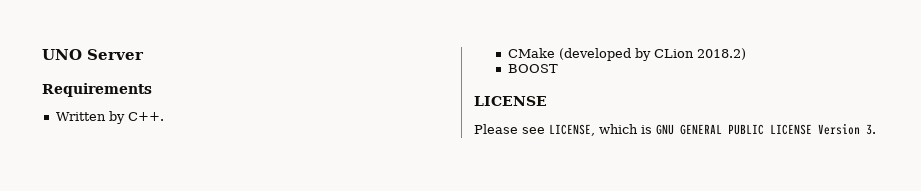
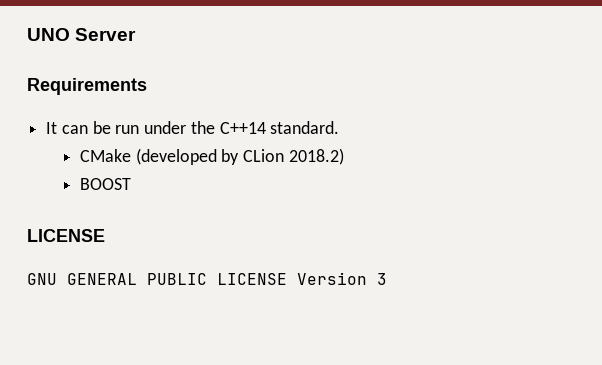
[55,111,164,124] Written by C++. -> [46,121,340,134] It can be run under the C++14 standard.
[474,124,652,136] Please see LICENSE, which is -> (105, 235) none
[866,124,876,135] 3. -> [377,273,387,285] 3

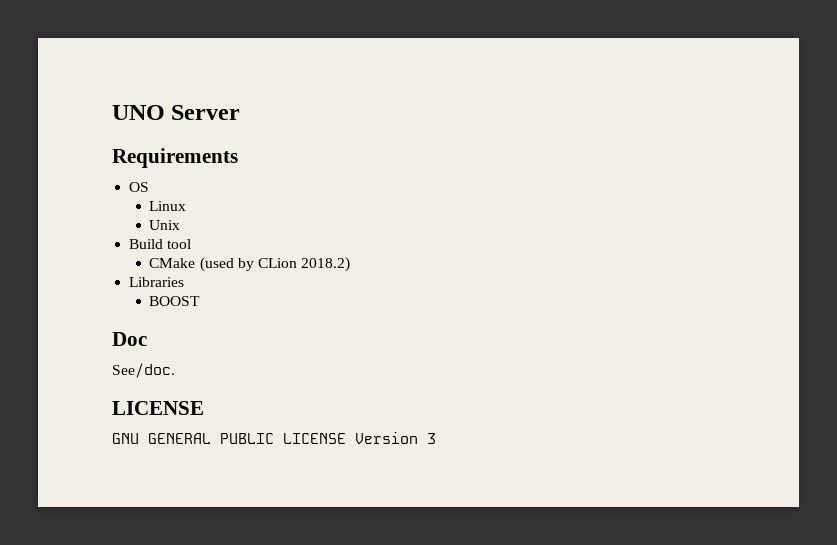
[46,121,340,134] It can be run under the C++14 standard. -> [129,182,150,192] [149,201,187,211] [149,220,181,230] [129,239,192,249] OS // Linux // Unix // Build tool
[135,148,217,165] (developed -> [199,257,234,272] (used
(344, 156) none -> [129,277,185,287] // Libraries
(131, 184) none -> [112,332,147,346] [112,363,175,378] // Doc // See/doc.

